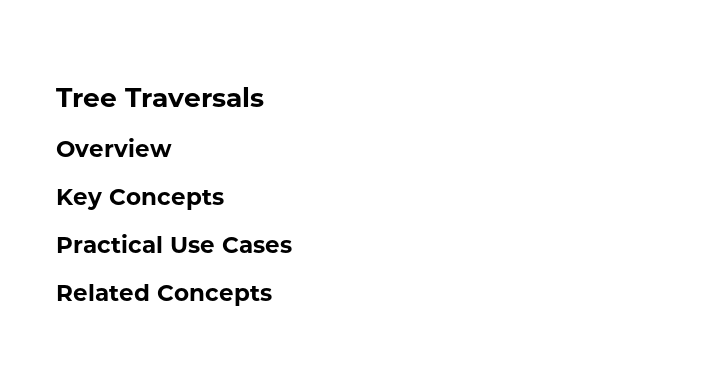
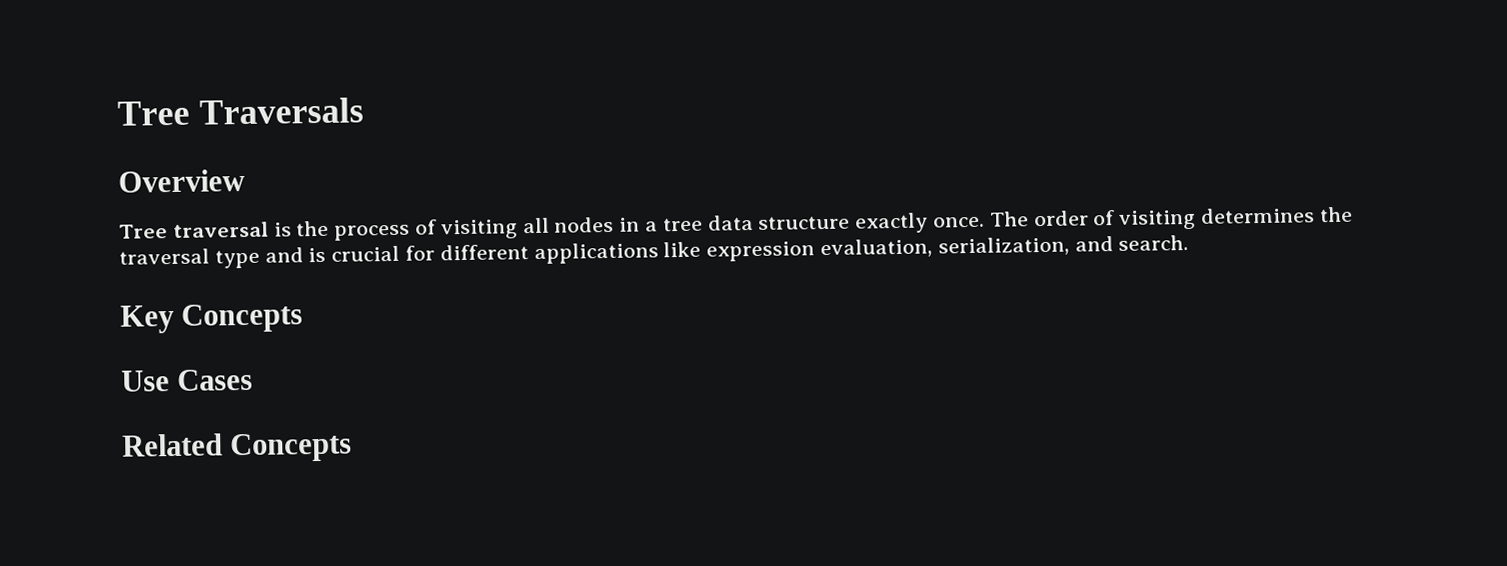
(172, 147) none -> [119,206,1353,241] [119,234,1190,269] // Tree traversal is the process of visiting all nodes in a tree data structure exactly once. The order of visiting determines the traversal type and is crucial for different applications like expression evaluation, serialization, and search.
[56,234,163,253] Practical -> (304, 318) none

